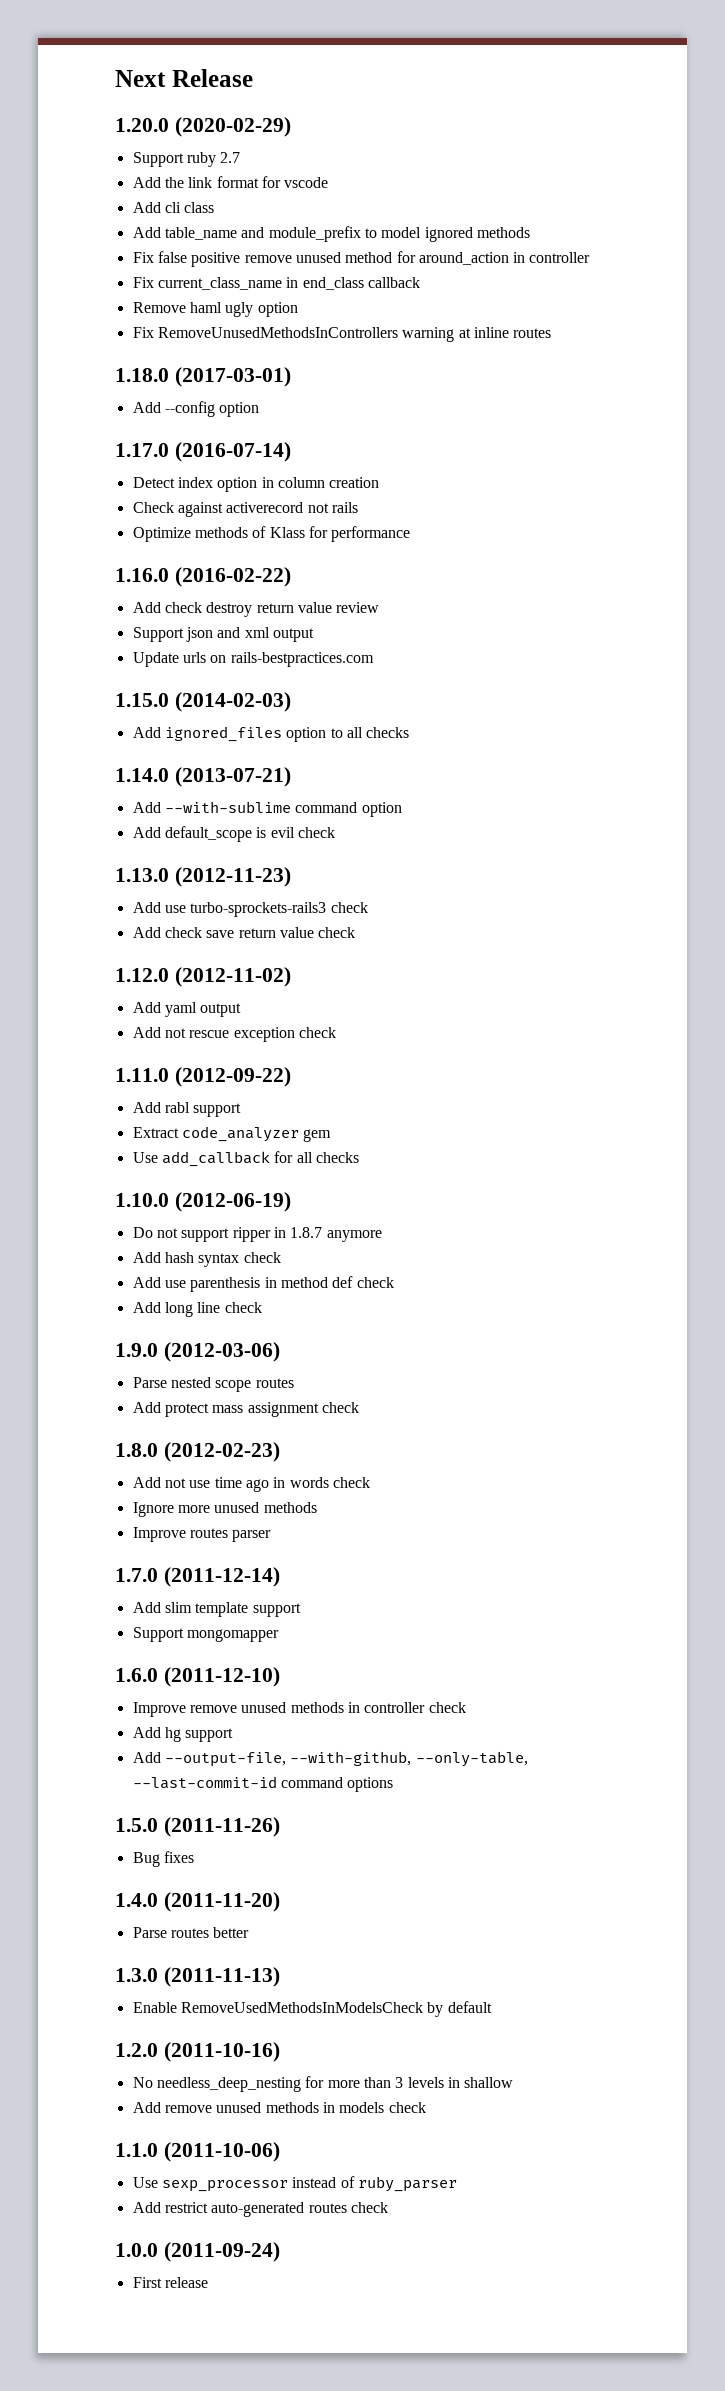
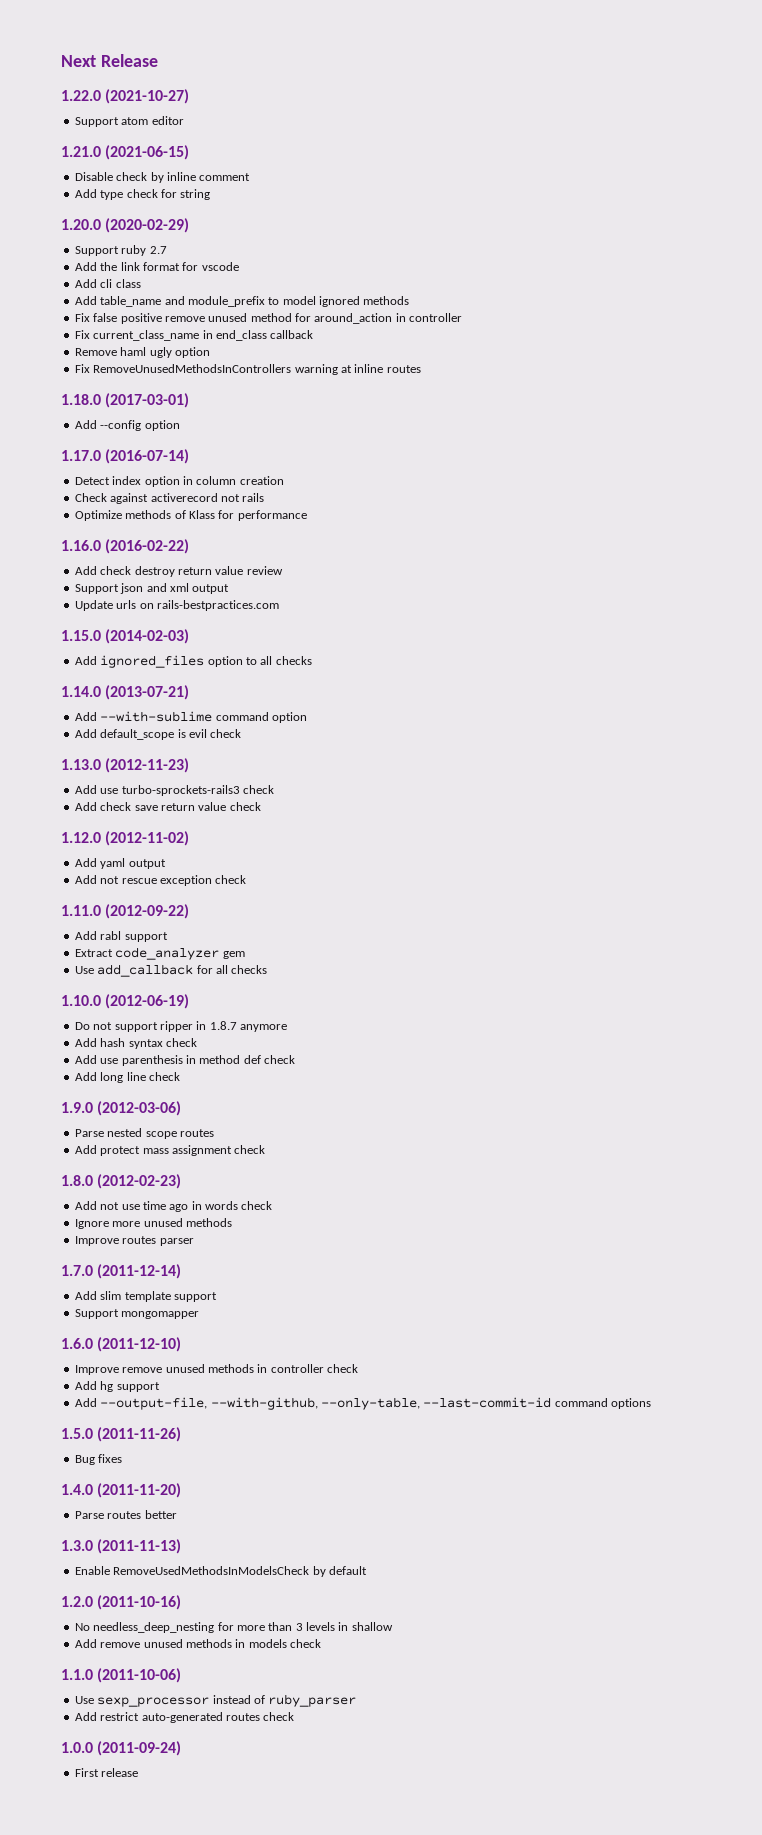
(253, 78) none -> [61,89,190,104] [74,116,184,127] [61,145,190,160] [74,172,251,183] [74,189,211,200] // 1.22.0 (2021-10-27) // Support atom editor // 1.21.0 (2021-06-15) // Disable check by inline comment // Add type check for string

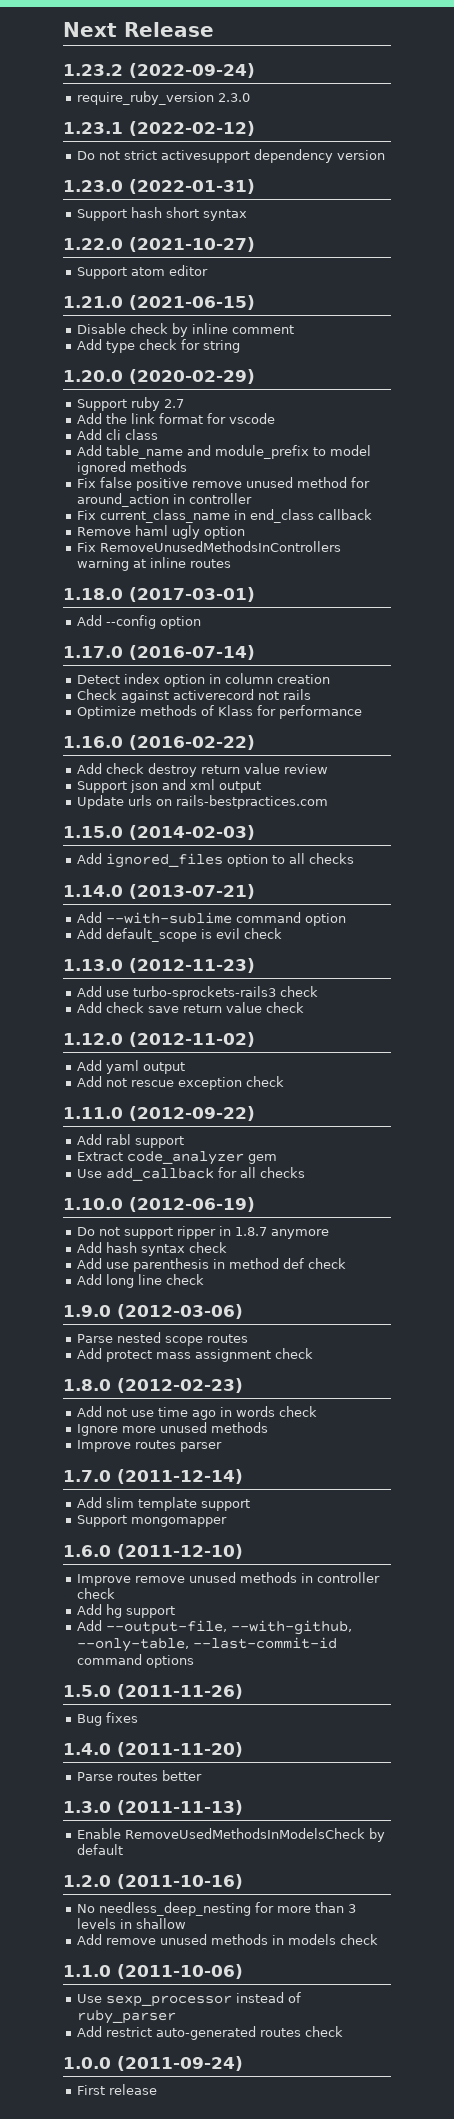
(158, 60) none -> [63,63,255,78] [76,91,250,105] [63,121,255,136] [76,149,385,163] [63,179,255,194] [76,207,247,221] // 1.23.2 (2022-09-24) // require_ruby_version 2.3.0 // 1.23.1 (2022-02-12) // Do not strict activesupport dependency version // 1.23.0 (2022-01-31) // Support hash short syntax

